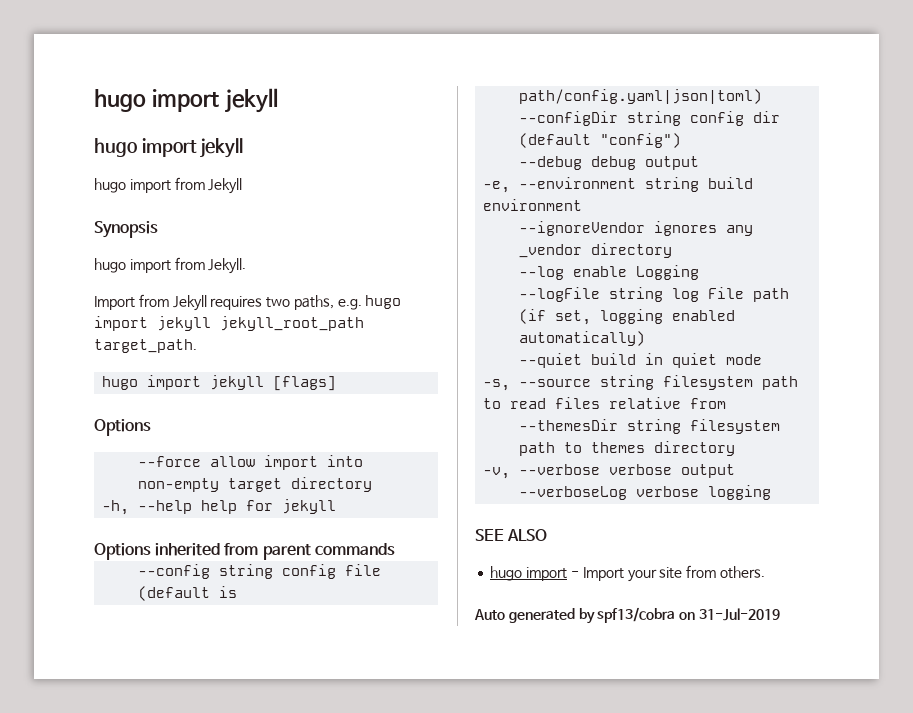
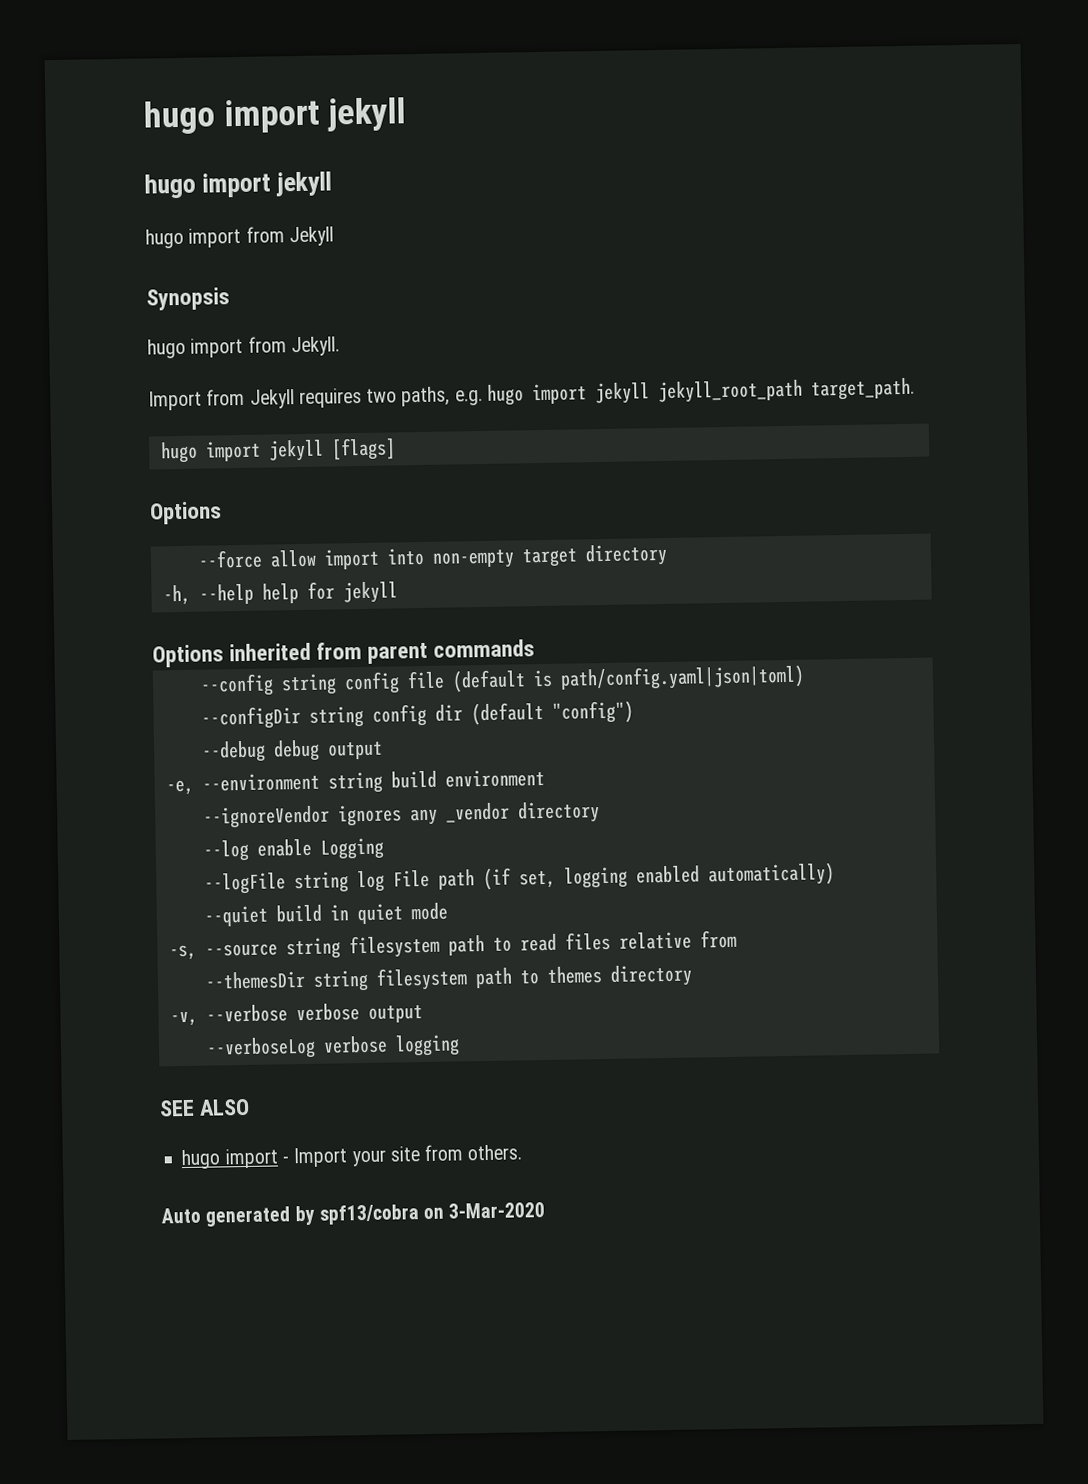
[698,608,780,621] 31-Jul-2019 -> [448,1202,546,1219] 3-Mar-2020

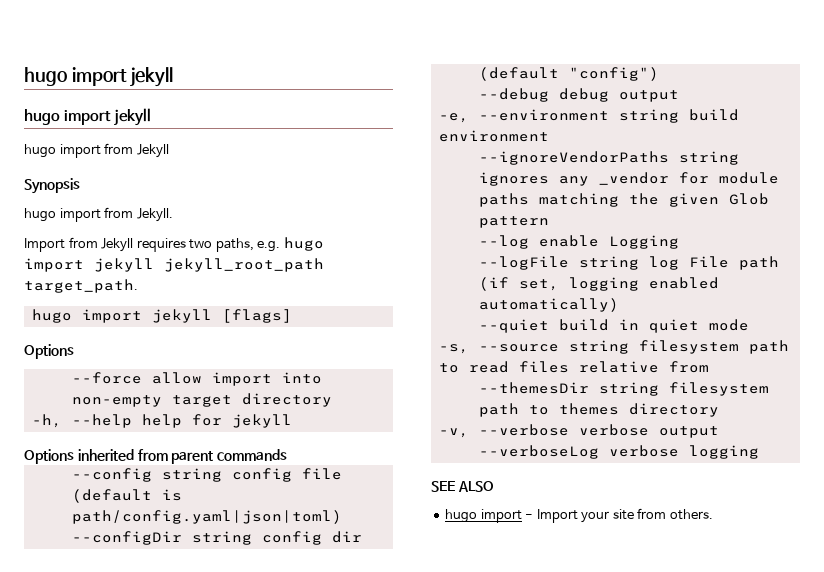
[202,805,330,829] --ignoreVendor -> [478,151,739,165] --ignoreVendorPaths string
[516,801,600,824] directory -> [678,172,779,184] [478,193,769,207] [478,216,549,228] for module paths matching the given Glob pattern
[161,1202,546,1227] // Auto generated by spf13/cobra on 3-Mar-2020 -> (713, 514) none

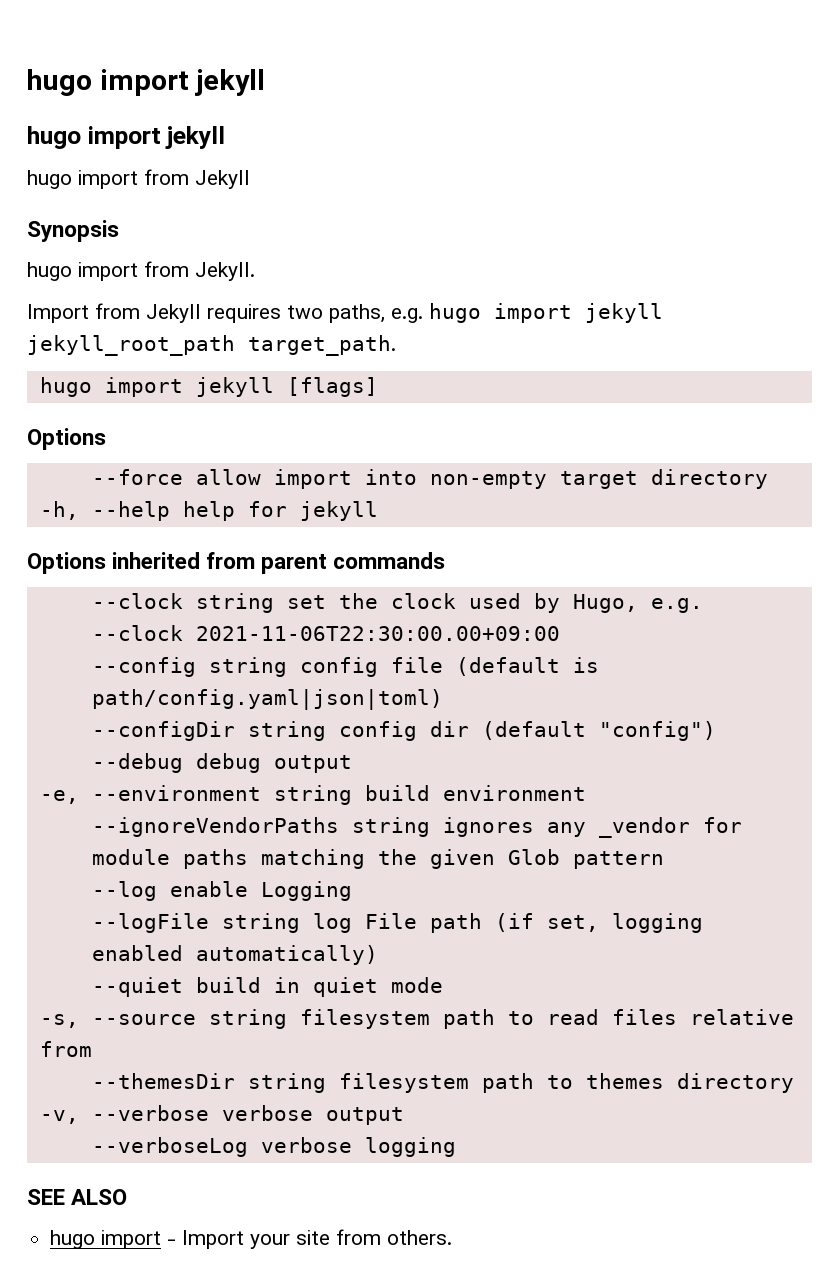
(288, 455) none -> [91,593,703,613] [91,625,560,641] // --clock string set the clock used by Hugo, e.g. --clock 2021-11-06T22:30:00.00+09:00

